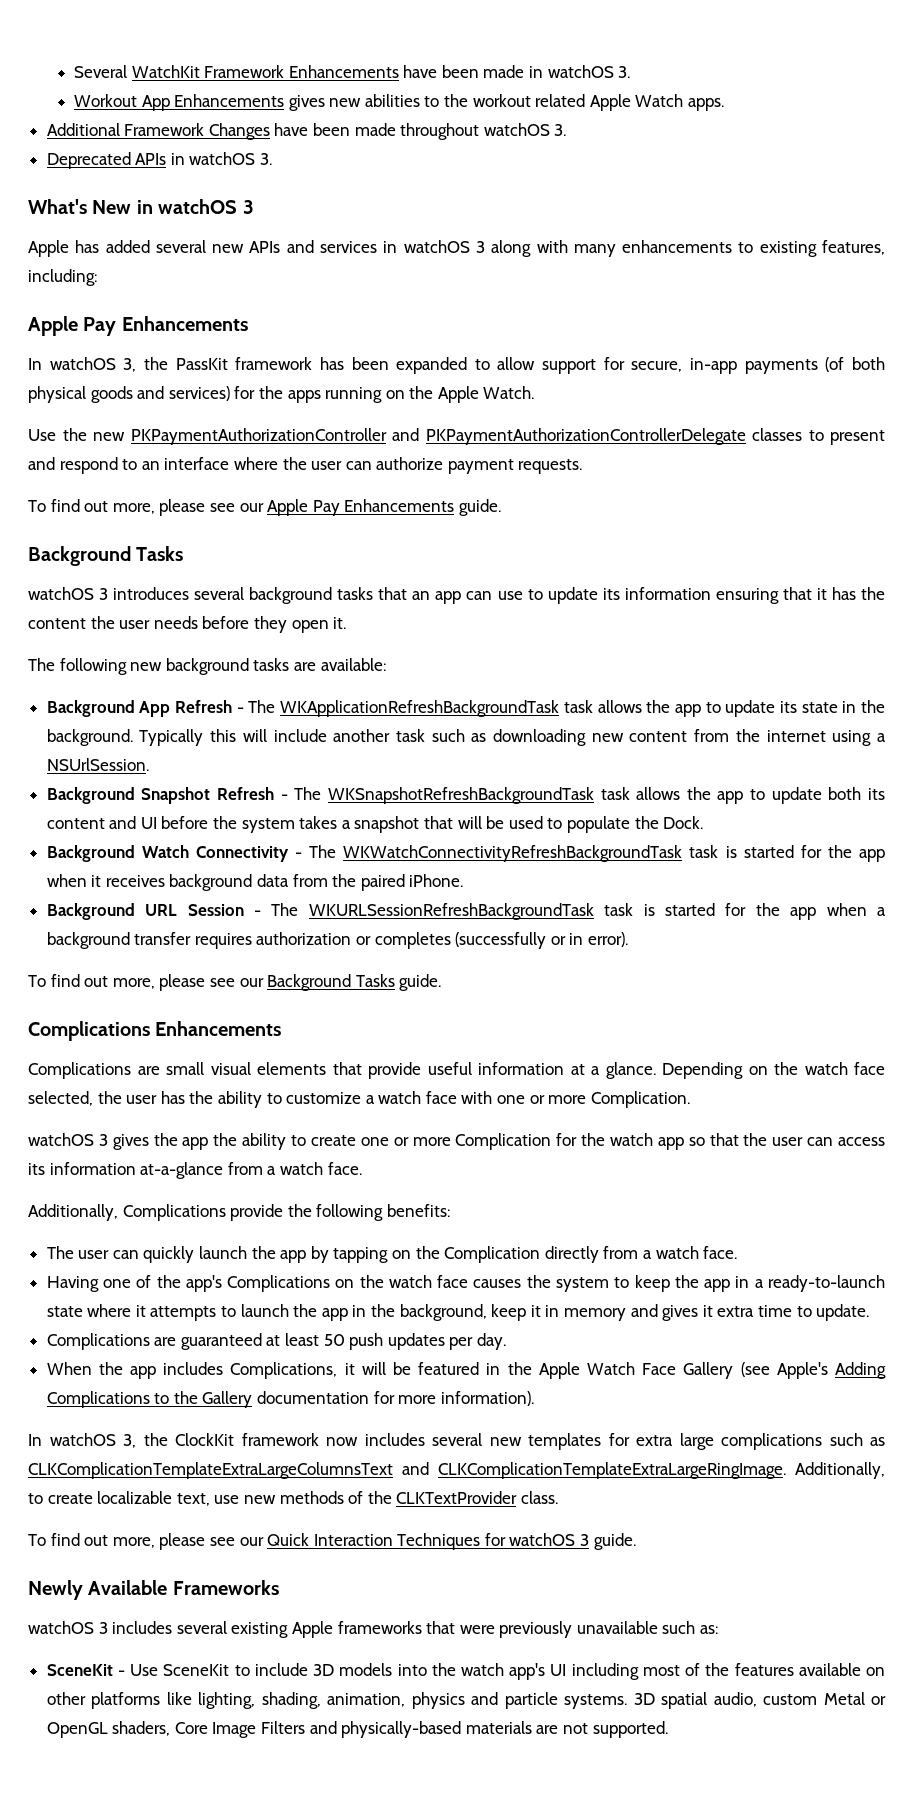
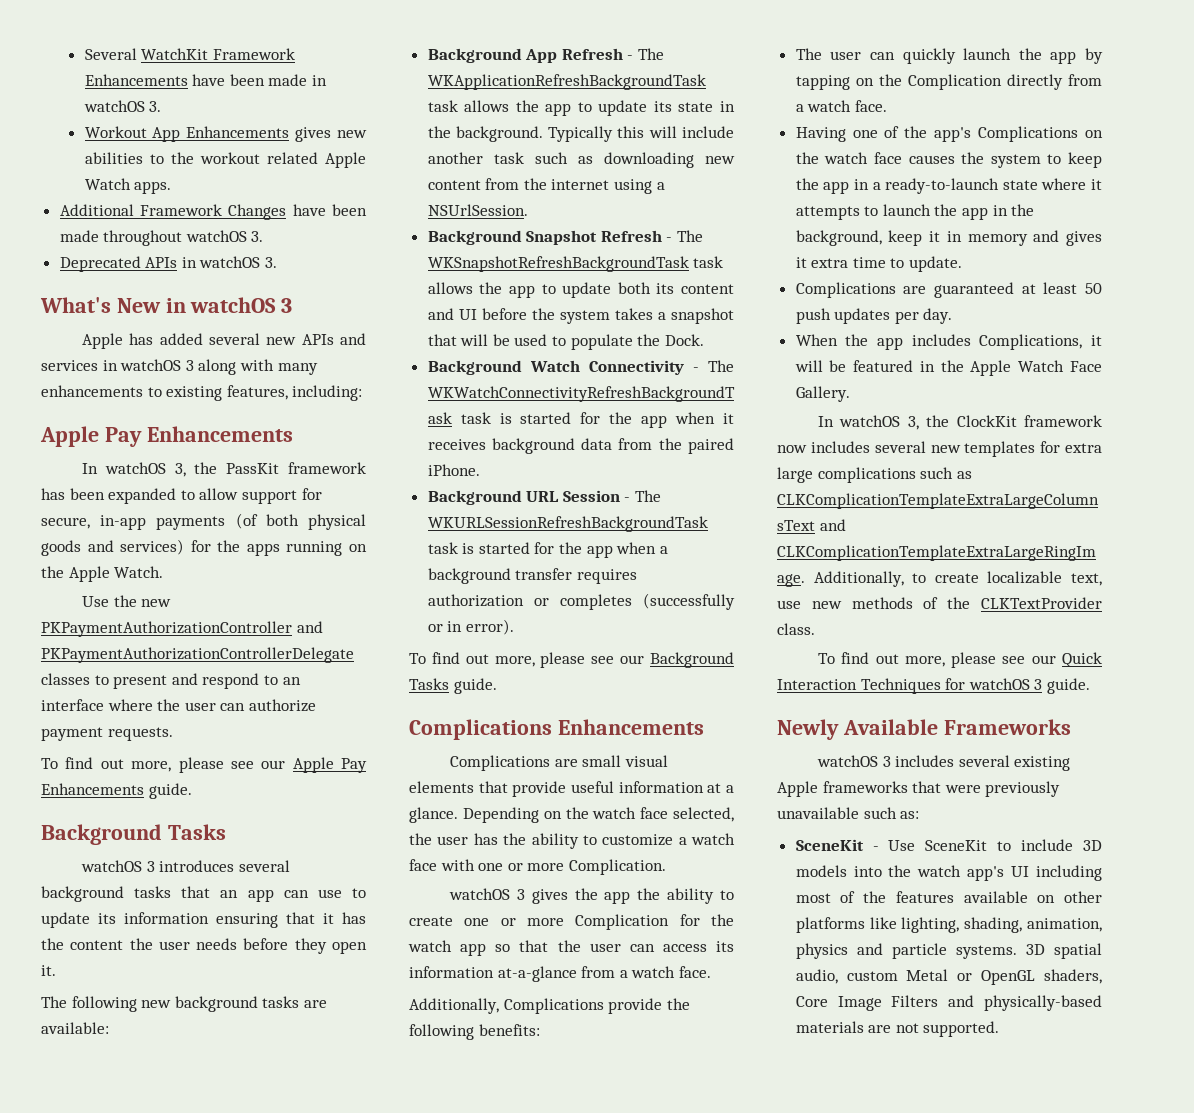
[683,1362,886,1379] [46,1391,534,1408] Gallery (see Apple's Adding Complications to the Gallery documentation for more information). -> [795,386,850,402] Gallery.

